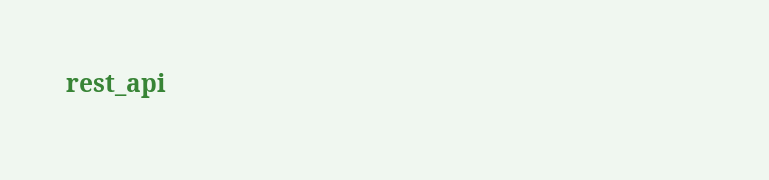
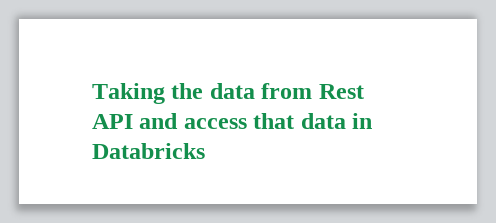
[66,73,166,98] rest_api -> [92,83,364,104] [92,113,373,129] [92,143,205,159] Taking the data from Rest API and access that data in Databricks

